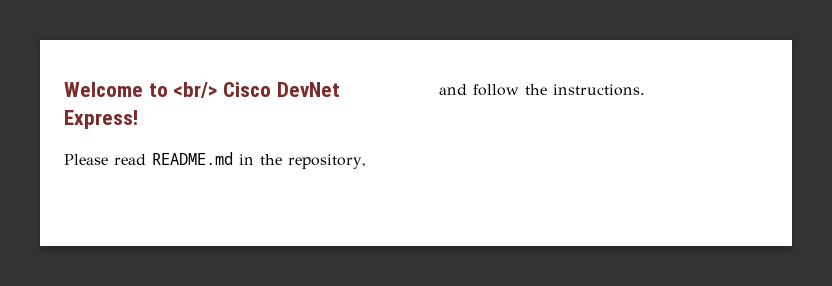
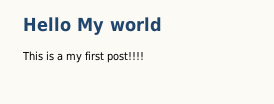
[64,82,340,98] [64,110,138,129] [64,152,366,169] [439,84,645,96] Welcome to <br/> Cisco DevNet Express! // Please read README.md in the repository, and follow the instructions. -> [23,17,162,35] [22,51,144,63] Hello My world // This is a my first post!!!!

